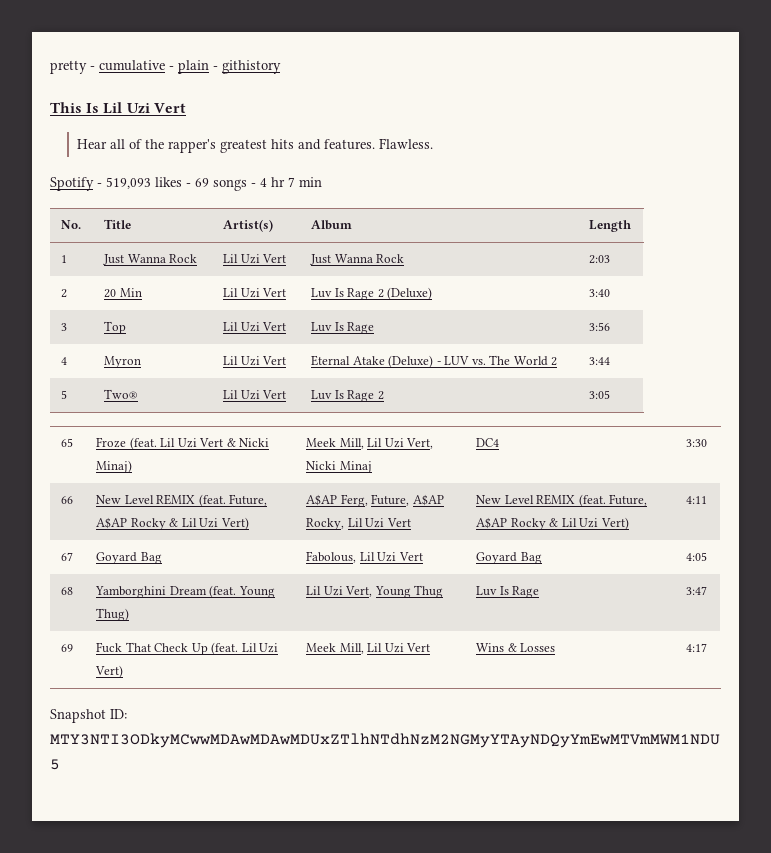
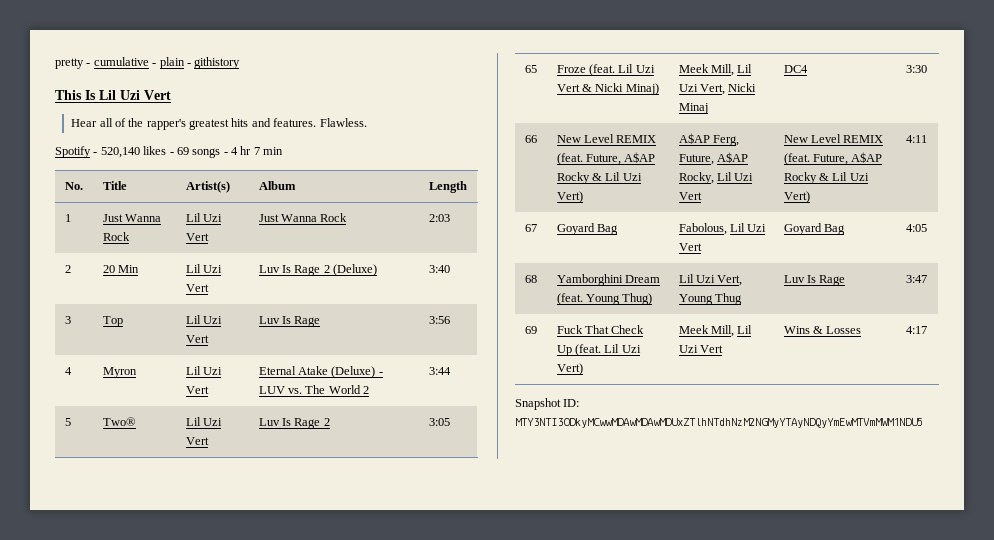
[106,177,151,189] 519,093 -> [100,147,140,158] 520,140

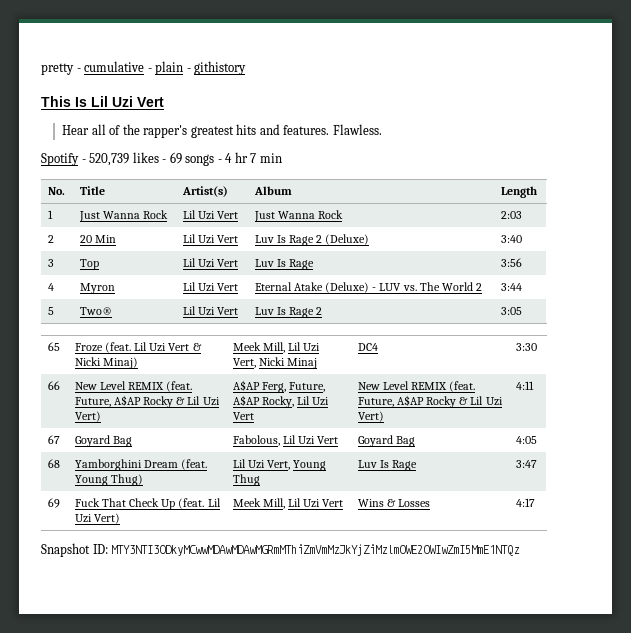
[100,147,140,158] 520,140 -> [89,153,130,166] 520,739
[515,418,923,428] MTY3NTI3ODkyMCwwMDAwMDAwMDUxZTlhNTdhNzM2NGMyYTAyNDQyYmEwMTVmMWM1NDU5 -> [111,544,521,556] MTY3NTI3ODkyMCwwMDAwMDAwMGRmMThiZmVmMzJkYjZiMzlmOWE2OWIwZmI5MmE1NTQz

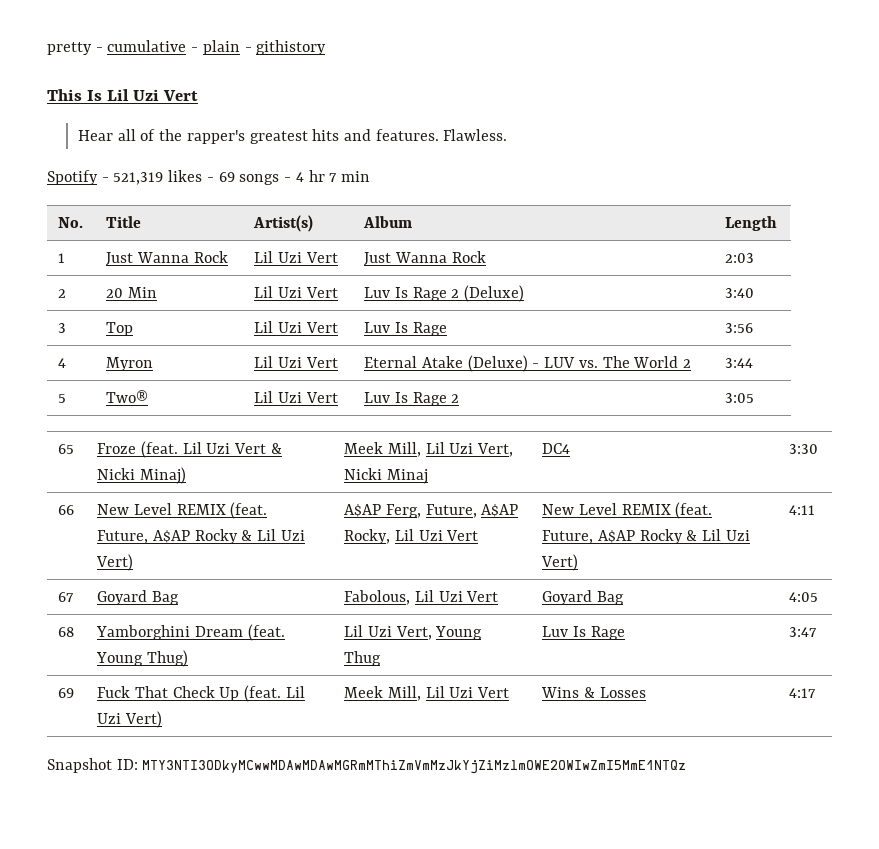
[89,153,130,166] 520,739 -> [113,172,164,185] 521,319

